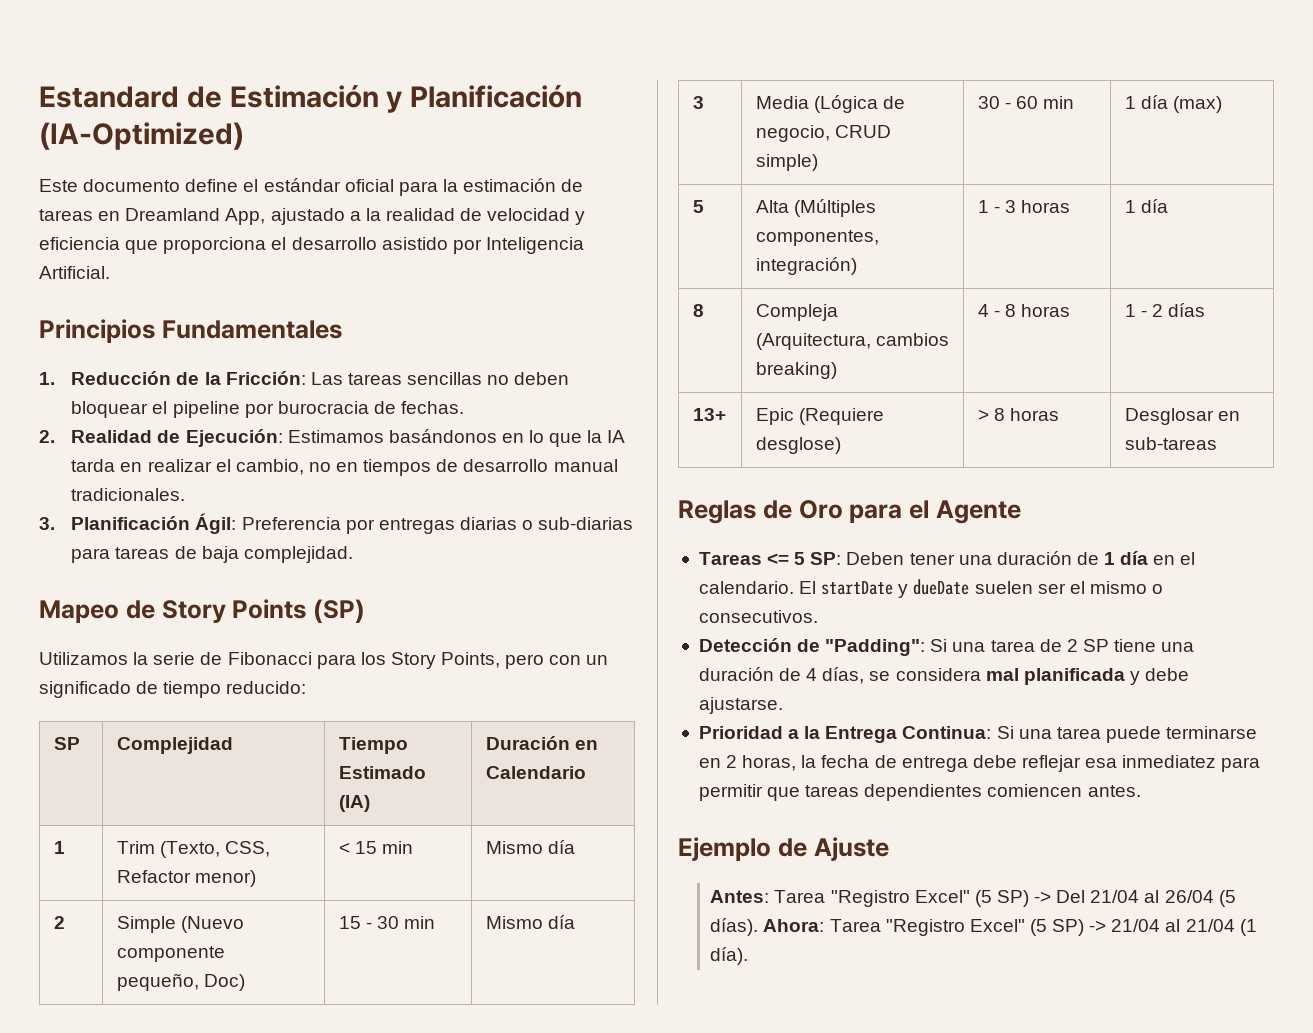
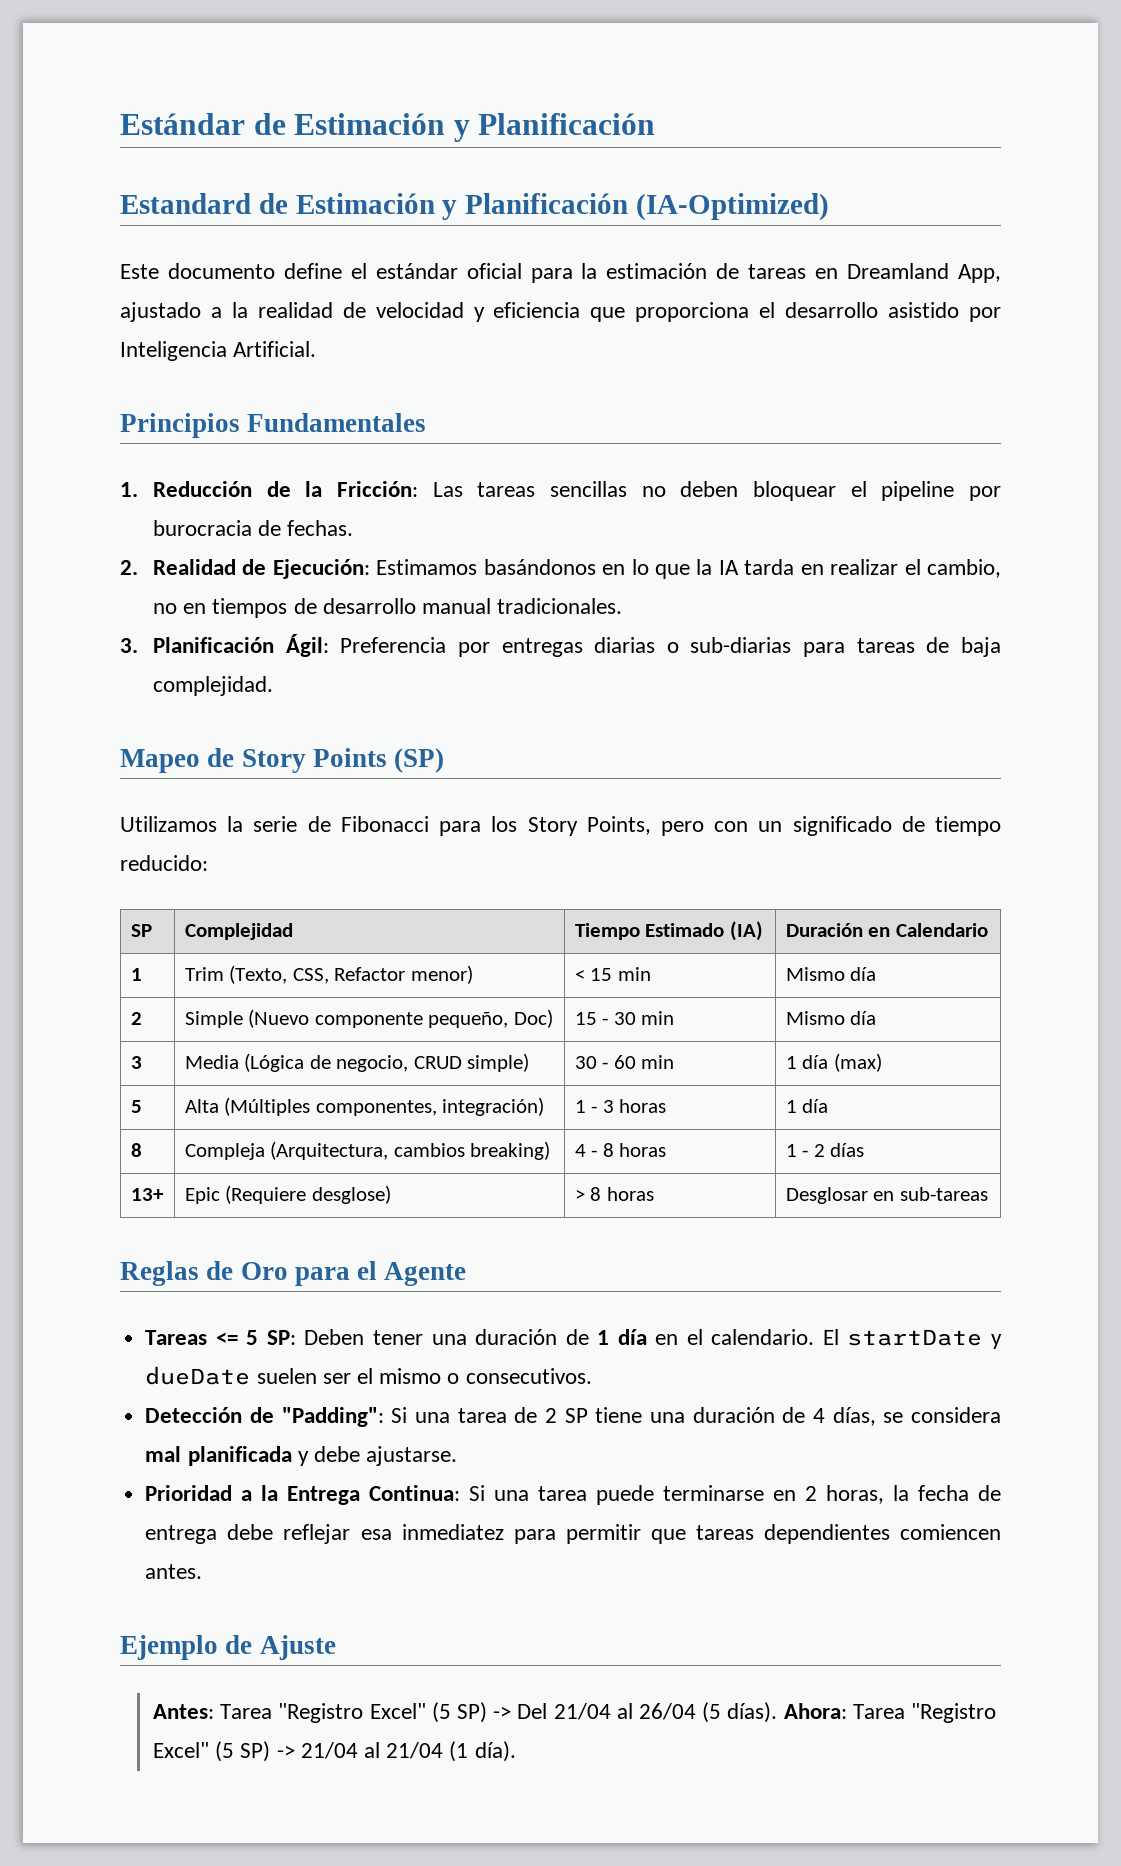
(39, 97) none -> [120,113,656,142] Estándar de Estimación y Planificación //

